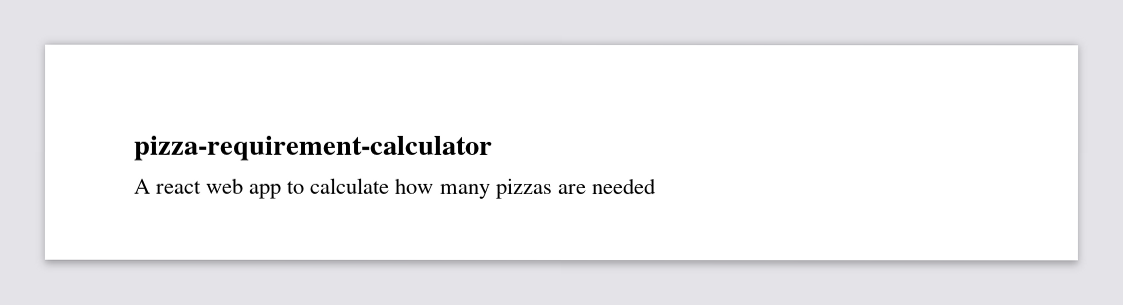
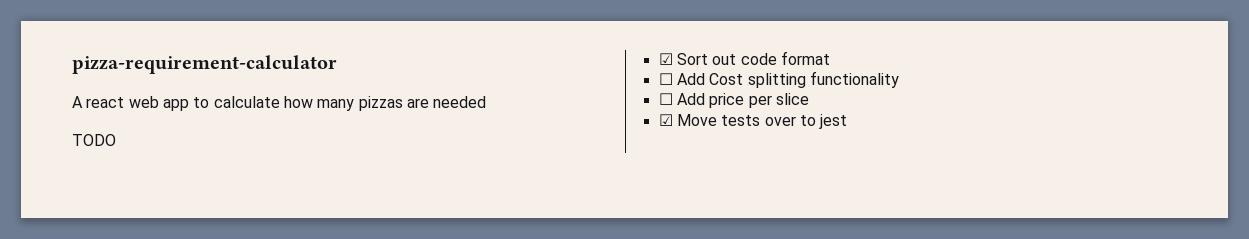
(656, 186) none -> [72,134,116,146] [658,51,830,65] [658,71,899,88] [658,93,809,108] [658,114,848,129] // TODO // ☑ Sort out code format // ☐ Add Cost splitting functionality // ☐ Add price per slice // ☑ Move tests over to jest

